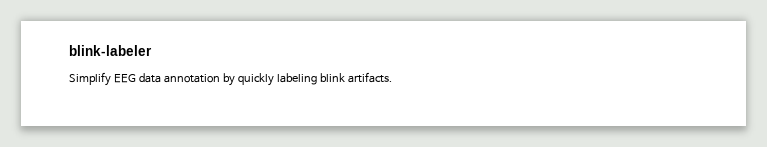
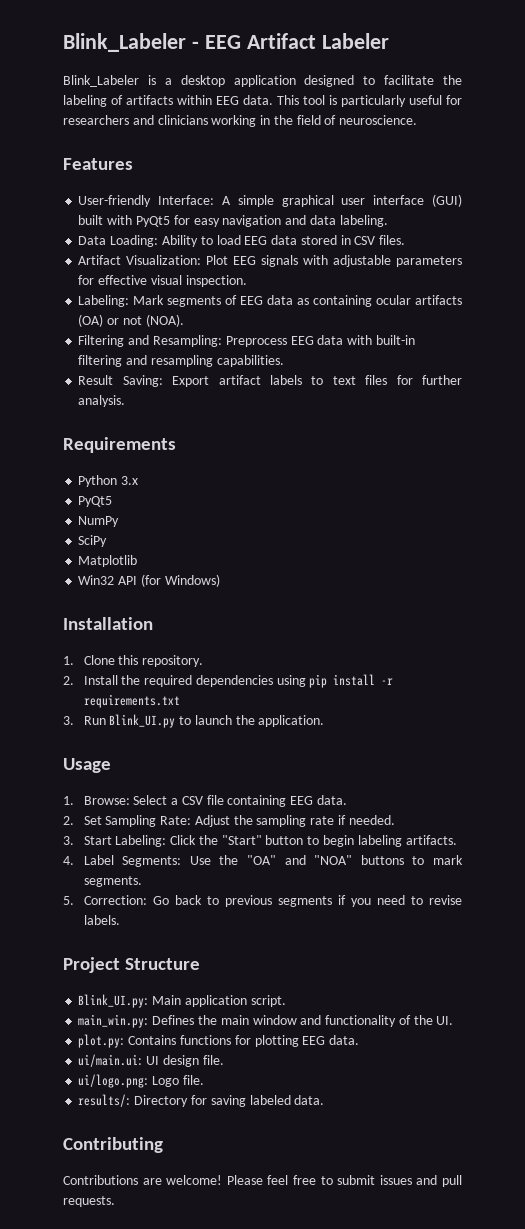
[69,45,152,56] [69,72,392,86] blink-labeler // Simplify EEG data annotation by quickly labeling blink artifacts. -> [63,33,389,52] [63,75,462,87] [63,95,462,107] [63,115,418,127] [63,158,133,170] [78,194,463,207] [78,215,388,227] [78,235,406,247] [78,255,462,267] [78,275,247,287] [78,295,462,307] [78,314,184,327] [78,335,415,347] [78,355,284,367] [78,375,462,387] [78,395,126,407] [63,437,176,453] [78,475,139,487] [78,496,113,507] [78,516,120,527] [78,535,108,547] [78,555,138,567] [78,574,220,587] [63,617,153,630] [63,655,204,667] [63,674,394,688] [83,694,180,708] [63,714,325,728] [63,758,111,773] [63,795,348,807] [63,815,395,827] [63,835,457,847] [63,855,463,867] [83,876,142,887] [63,895,462,907] [83,915,120,925] [63,957,201,973] [78,994,286,1008] [78,1014,454,1028] [78,1034,360,1048] [78,1054,224,1067] [78,1074,204,1088] [78,1094,325,1107] [63,1137,163,1153] [63,1175,463,1187] [63,1196,115,1207] Blink_Labeler - EEG Artifact Labeler // Blink_Labeler is a desktop application designed to facilitate the labeling of artifacts within EEG data. This tool is particularly useful for researchers and clinicians working in the field of neuroscience. // Features // User-friendly Interface: A simple graphical user interface (GUI) built with PyQt5 for easy navigation and data labeling. // Data Loading: Ability to load EEG data stored in CSV files. // Artifact Visualization: Plot EEG signals with adjustable parameters for effective visual inspection. // Labeling: Mark segments of EEG data as containing ocular artifacts (OA) or not (NOA). // Filtering and Resampling: Preprocess EEG data with built-in filtering and resampling capabilities. // Result Saving: Export artifact labels to text files for further analysis. // Requirements // Python 3.x // PyQt5 // NumPy // SciPy // Matplotlib // Win32 API (for Windows) // Installation // 1. Clone this repository. // 2. Install the required dependencies using pip install -r requirements.txt // 3. Run Blink_UI.py to launch the application. // Usage // 1. Browse: Select a CSV file containing EEG data. // 2. Set Sampling Rate: Adjust the sampling rate if needed. // 3. Start Labeling: Click the "Start" button to begin labeling artifacts. // 4. Label Segments: Use the "OA" and "NOA" buttons to mark segments. // 5. Correction: Go back to previous segments if you need to revise labels. // Project Structure // Blink_UI.py: Main application script. // main_win.py: Defines the main window and functionality of the UI. // plot.py: Contains functions for plotting EEG data. // ui/main.ui: UI design file. // ui/logo.png: Logo file. // results/: Directory for saving labeled data. // Contributing // Contributions are welcome! Please feel free to submit issues and pull requests.

